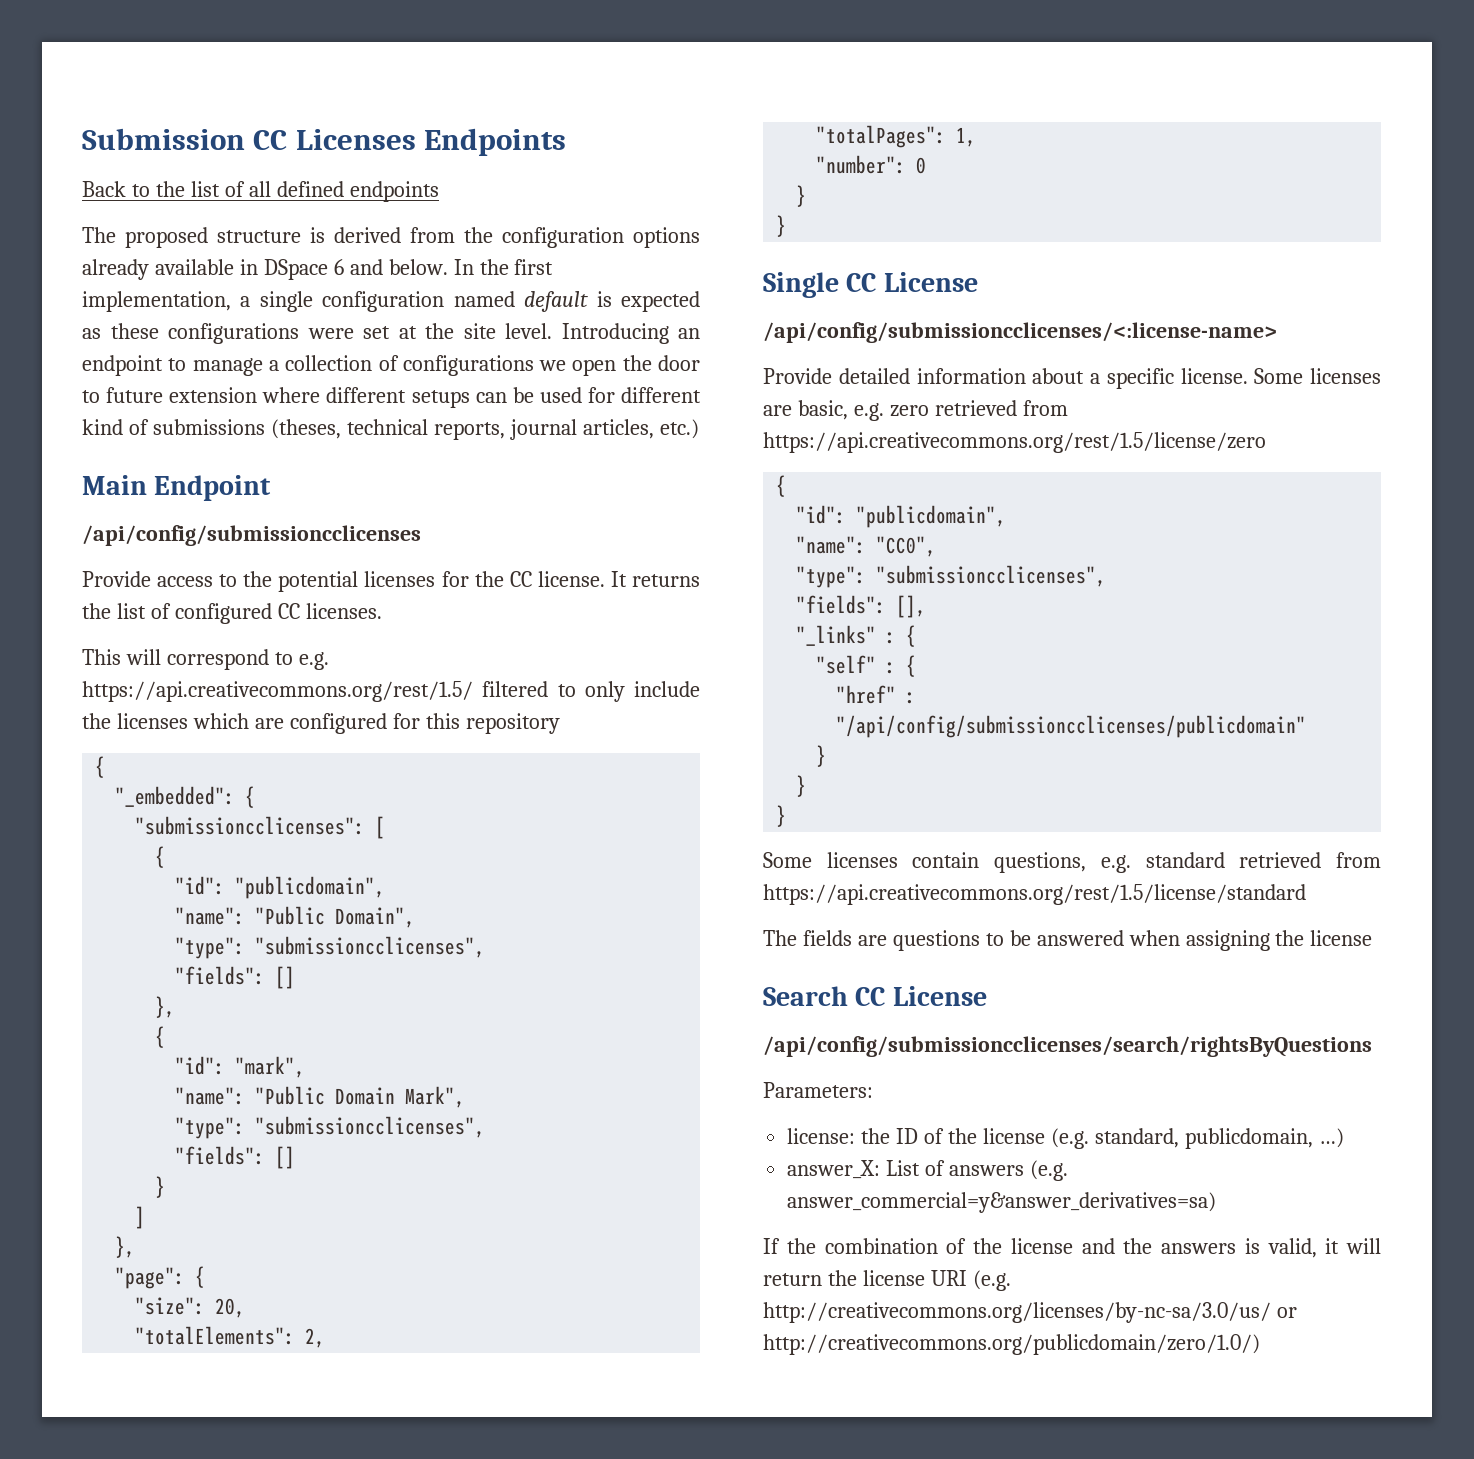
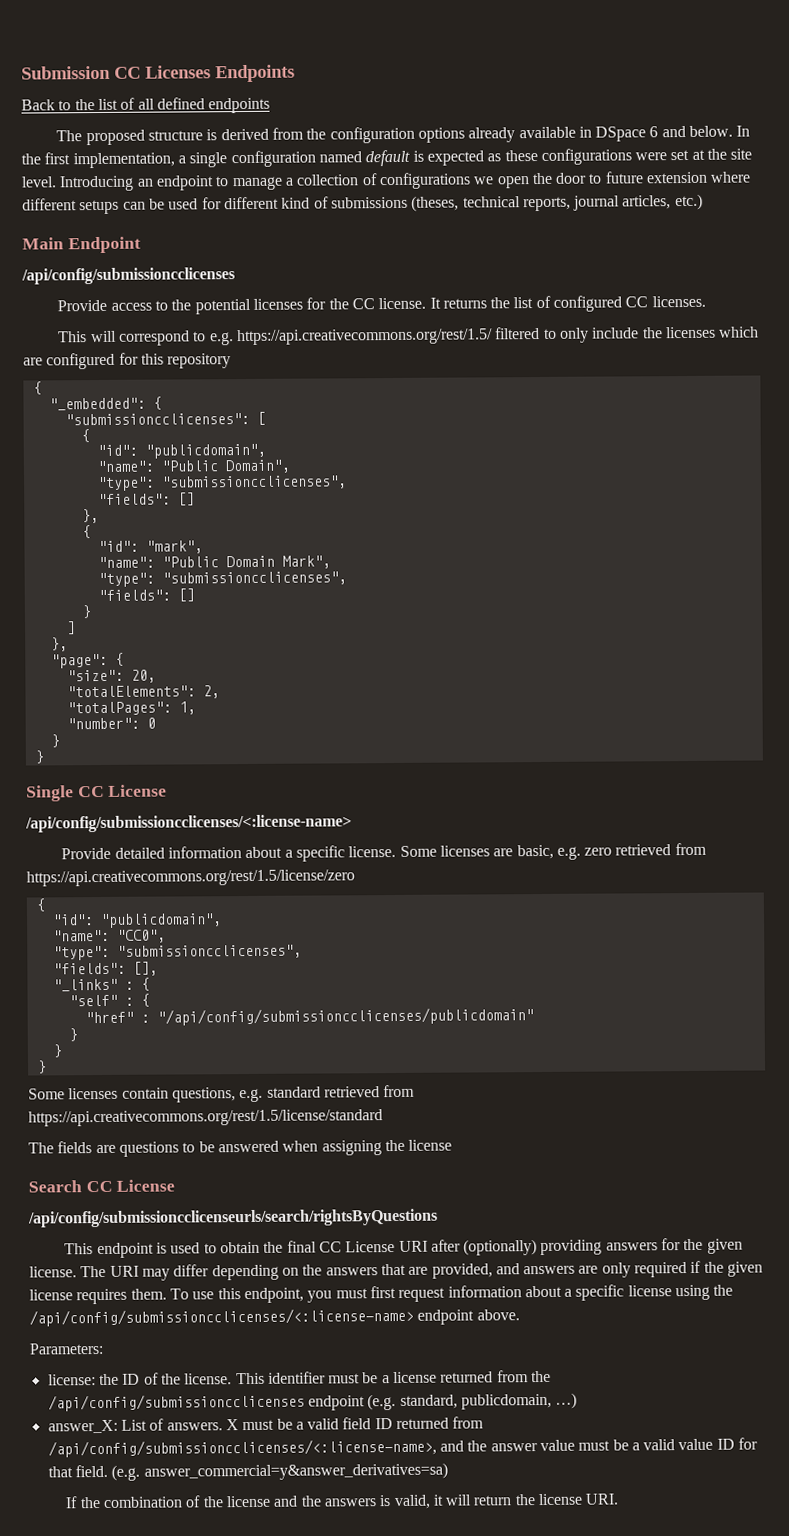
[763,1036,1372,1057] /api/config/submissioncclicenses/search/rightsByQuestions -> [28,1208,438,1228] [64,1238,743,1259] [29,1260,764,1281] [29,1284,734,1305] [29,1307,520,1327] /api/config/submissioncclicenseurls/search/rightsByQuestions // This endpoint is used to obtain the final CC License URI after (optionally) providing answers for the given license. The URI may differ depending on the answers that are provided, and answers are only required if the given license requires them. To use this endpoint, you must first request information about a specific license using the /api/config/submissioncclicenses/<:license-name> endpoint above.
[982,1128,1045,1144] license -> [184,1370,552,1385] [47,1393,365,1412] license. This identifier must be a license returned from the /api/config/submissioncclicenses endpoint
[949,1165,1025,1176] answers -> [166,1416,485,1431] [47,1437,759,1458] [47,1464,108,1478] answers. X must be a valid field ID returned from /api/config/submissioncclicenses/<:license-name>, and the answer value must be a valid value ID for that field.
[930,1270,1011,1291] [763,1302,1297,1323] [763,1334,1260,1355] URI (e.g. http://creativecommons.org/licenses/by-nc-sa/3.0/us/ or http://creativecommons.org/publicdomain/zero/1.0/) -> [585,1493,620,1505] URI.

